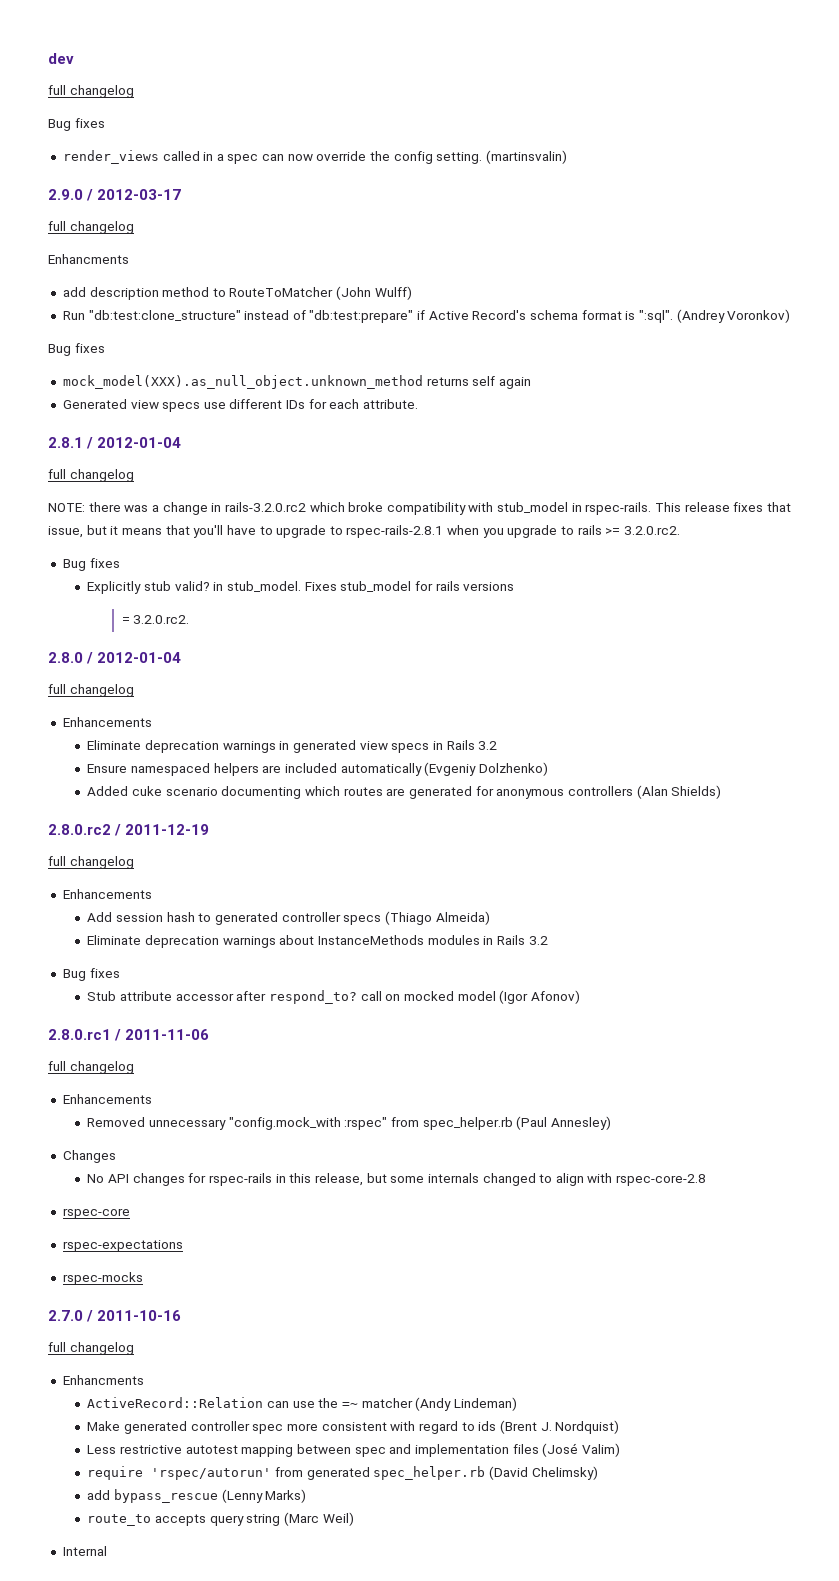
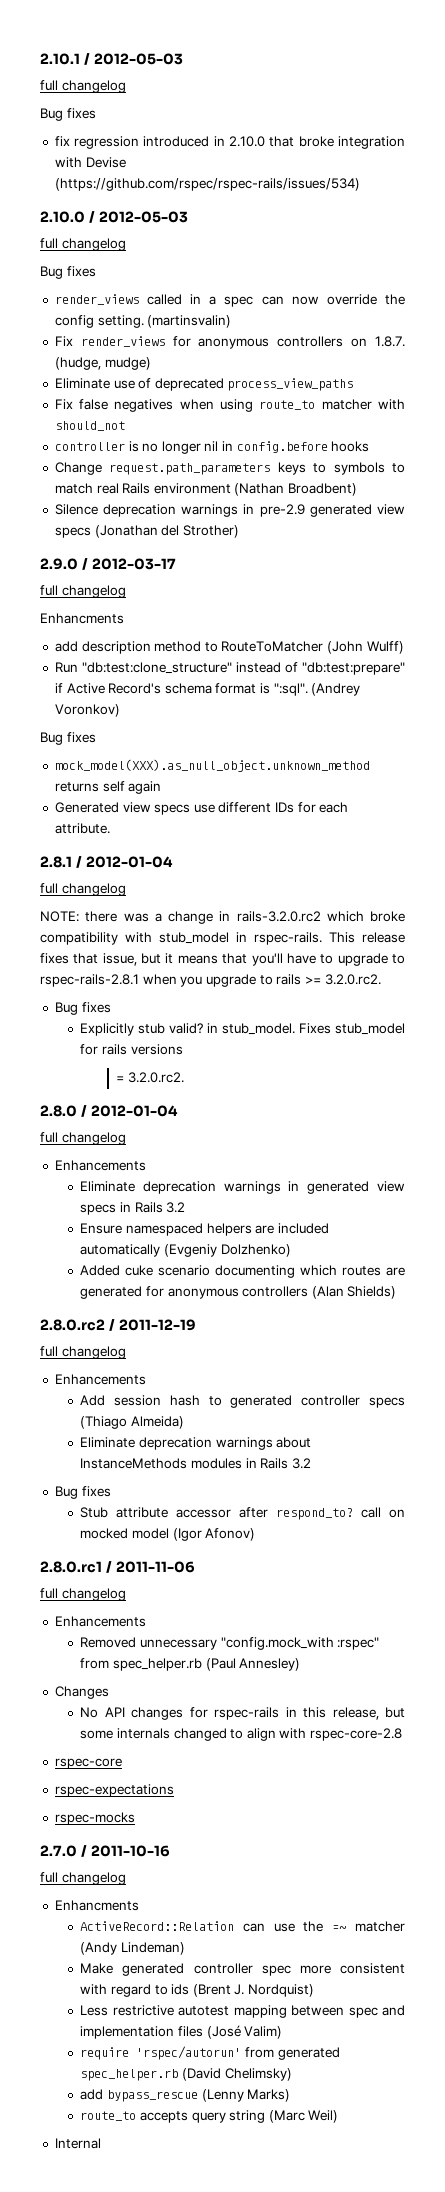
[48,53,74,64] dev -> [40,53,183,65] [40,80,126,93] [40,108,96,121] [54,136,405,149] [54,157,126,168] [54,178,360,191] [40,211,188,223] 2.10.1 / 2012-05-03 // full changelog // Bug fixes // fix regression introduced in 2.10.0 that broke integration with Devise (https://github.com/rspec/rspec-rails/issues/534) // 2.10.0 / 2012-05-03
(567, 157) none -> [54,336,405,349] [54,357,151,370] [54,378,354,391] [54,399,405,412] [54,421,125,431] [54,441,370,454] [54,462,405,475] [54,483,358,496] [54,504,405,517] [54,525,239,538] // Fix render_views for anonymous controllers on 1.8.7. (hudge, mudge) // Eliminate use of deprecated process_view_paths // Fix false negatives when using route_to matcher with should_not // controller is no longer nil in config.before hooks // Change request.path_parameters keys to symbols to match real Rails environment (Nathan Broadbent) // Silence deprecation warnings in pre-2.9 generated view specs (Jonathan del Strother)

